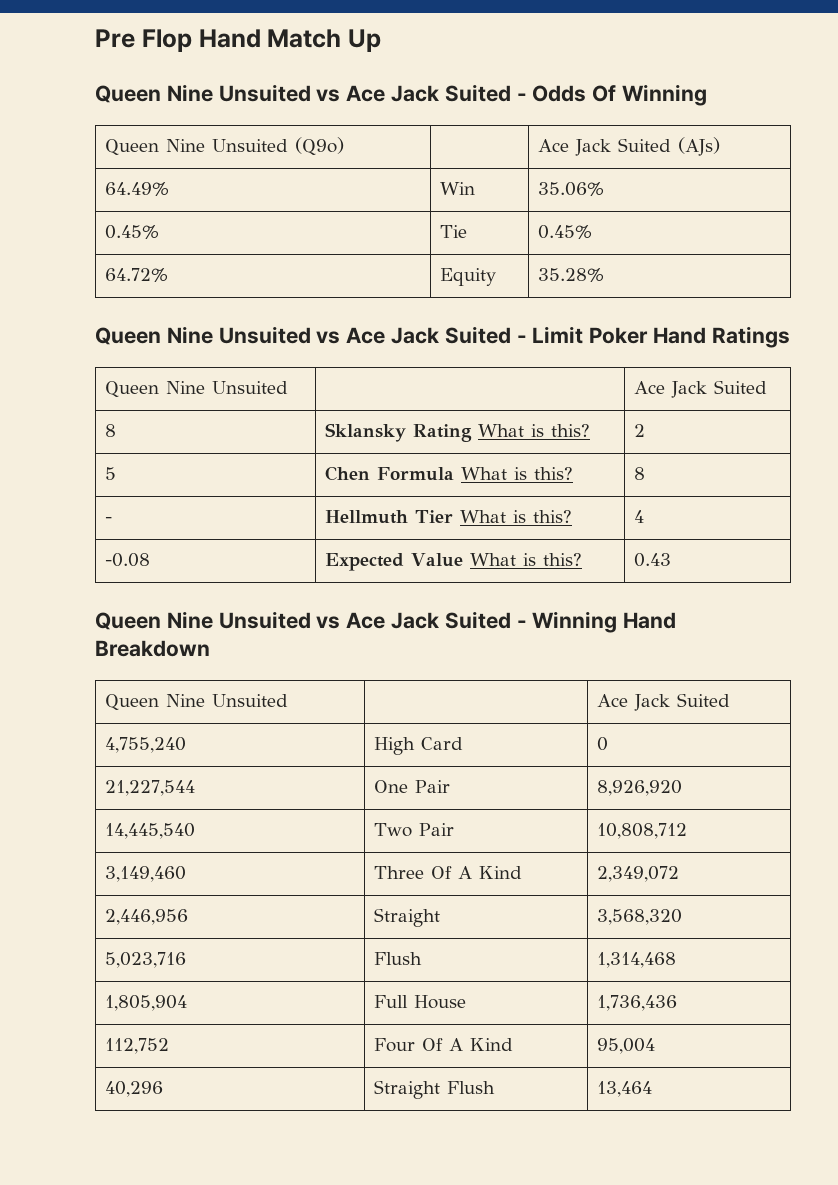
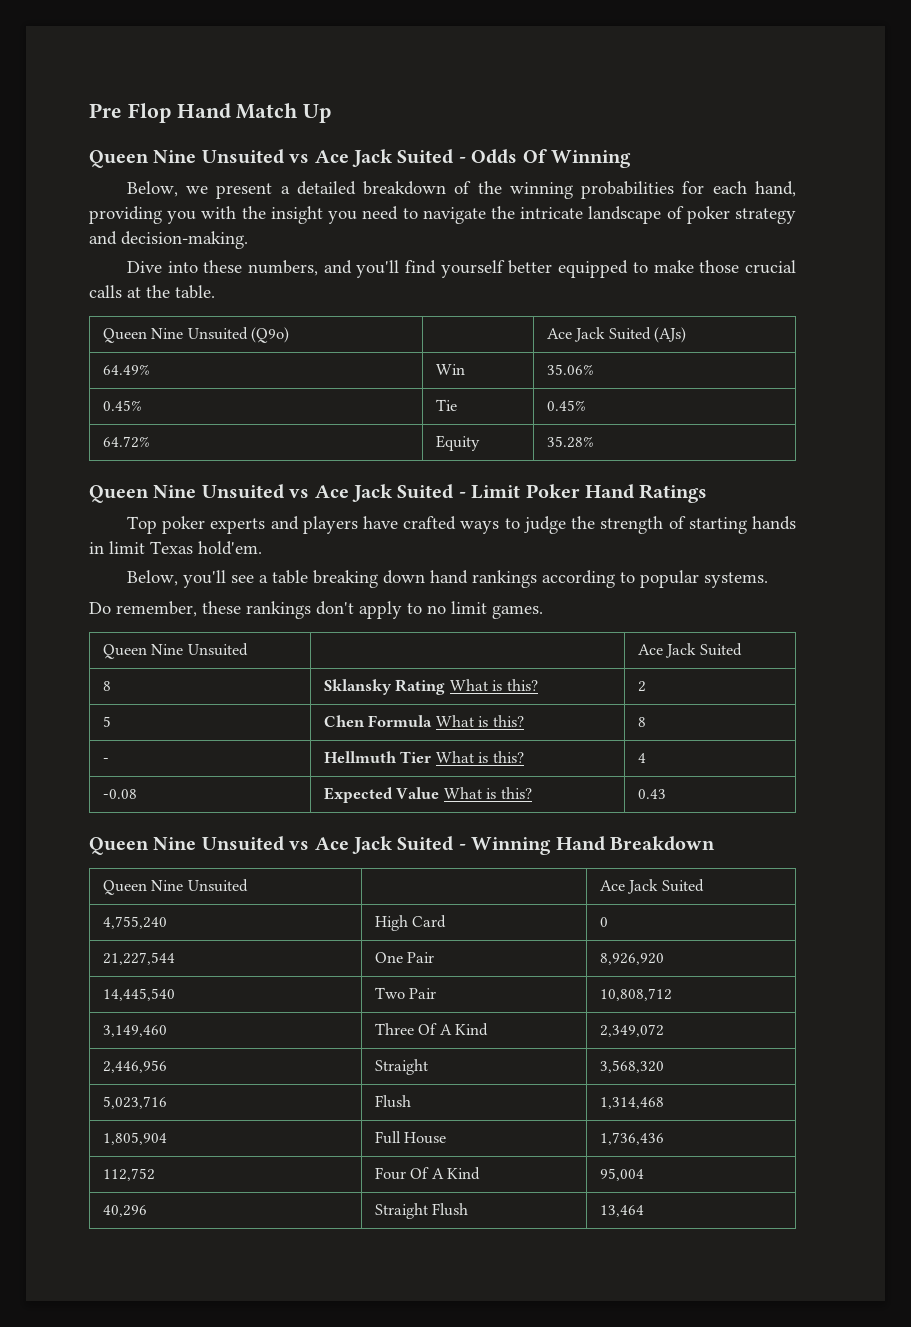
(708, 95) none -> [126,181,796,199] [89,206,796,224] [89,231,248,249] [126,260,796,278] [89,285,215,299] // Below, we present a detailed breakdown of the winning probabilities for each hand, providing you with the insight you need to navigate the intricate landscape of poker strategy and decision-making. // Dive into these numbers, and you'll find yourself better equipped to make those crucial calls at the table.
(790, 337) none -> [126,516,797,534] [89,541,262,555] [126,570,768,588] [89,601,543,619] // Top poker experts and players have crafted ways to judge the strength of starting hands in limit Texas hold'em. // Below, you'll see a table breaking down hand rankings according to popular systems. // Do remember, these rankings don't apply to no limit games.

